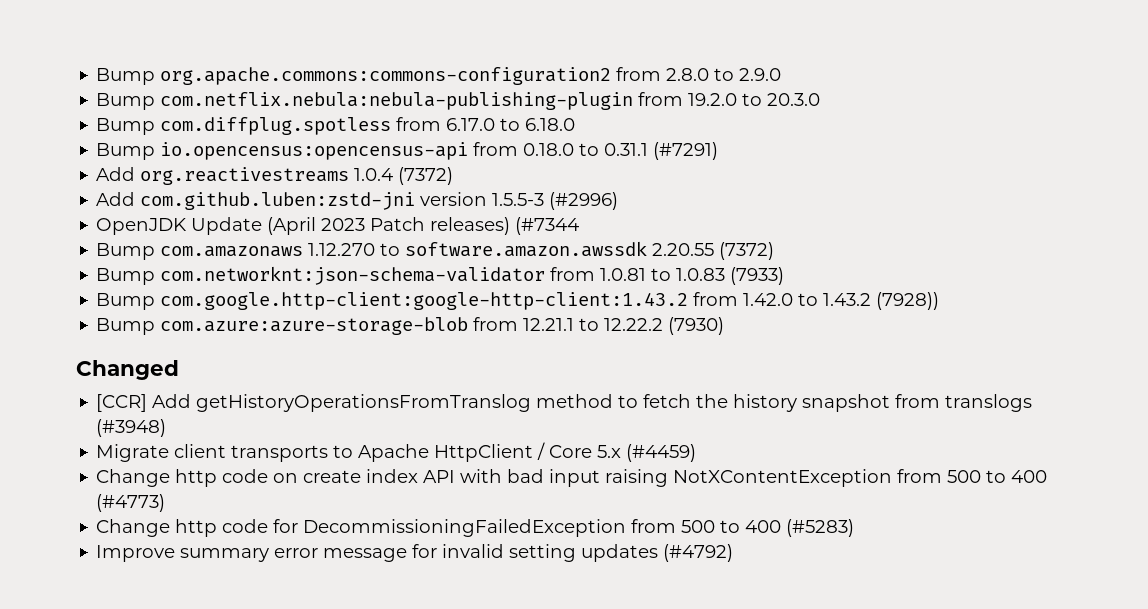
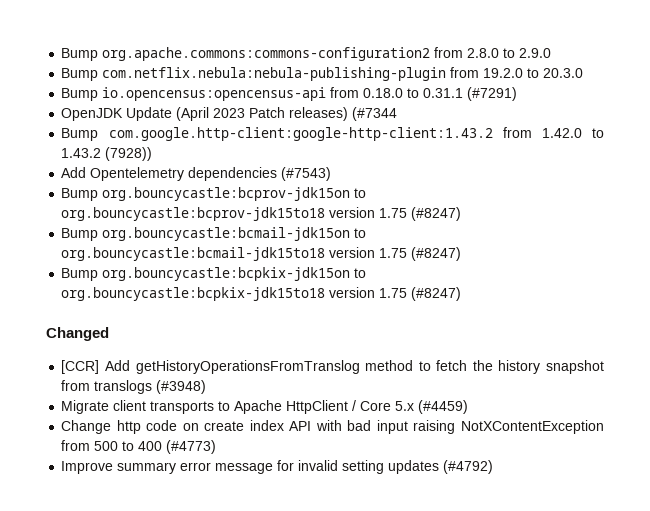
[96,117,576,135] // Bump com.diffplug.spotless from 6.17.0 to 6.18.0 -> (584, 73) none
[96,167,454,185] [96,192,619,210] // Add org.reactivestreams 1.0.4 (7372) // Add com.github.luben:zstd-jni version 1.5.5-3 (#2996) -> (518, 94) none
[96,241,775,260] [96,266,785,285] // Bump com.amazonaws 1.12.270 to software.amazon.awssdk 2.20.55 (7372) // Bump com.networknt:json-schema-validator from 1.0.81 to 1.0.83 (7933) -> (398, 114) none
[96,317,725,335] Bump com.azure:azure-storage-blob from 12.21.1 to 12.22.2 (7930) -> [61,167,332,181] [61,187,367,201] [61,207,462,221] [61,227,367,241] [61,247,462,261] [61,267,367,281] [61,287,462,301] Add Opentelemetry dependencies (#7543) // Bump org.bouncycastle:bcprov-jdk15on to org.bouncycastle:bcprov-jdk15to18 version 1.75 (#8247) // Bump org.bouncycastle:bcmail-jdk15on to org.bouncycastle:bcmail-jdk15to18 version 1.75 (#8247) // Bump org.bouncycastle:bcpkix-jdk15on to org.bouncycastle:bcpkix-jdk15to18 version 1.75 (#8247)
[96,519,855,537] // Change http code for DecommissioningFailedException from 500 to 400 (#5283) -> (217, 447) none

